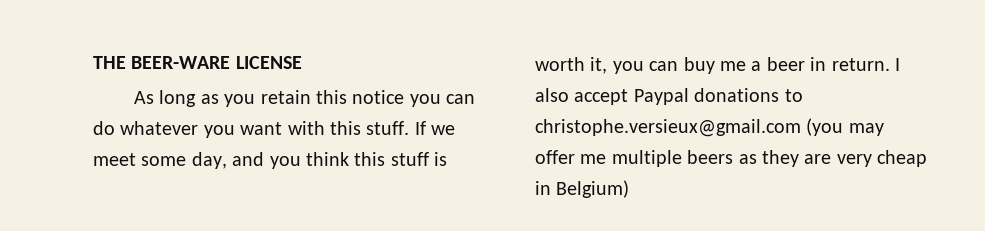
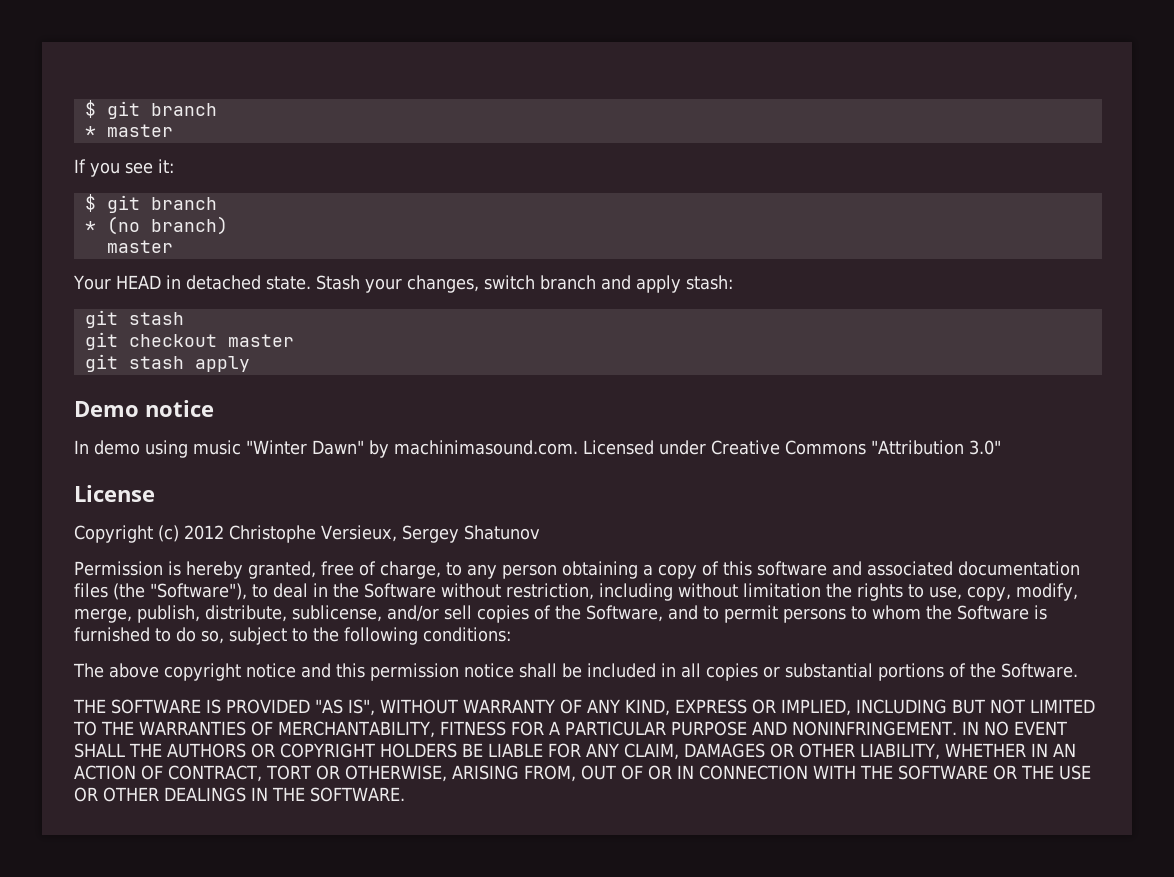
[93,56,302,69] [134,90,476,107] [93,121,456,138] [93,152,448,169] [535,57,900,74] [535,88,803,105] [535,118,884,137] [535,150,928,167] [535,180,630,198] THE BEER-WARE LICENSE // As long as you retain this notice you can do whatever you want with this stuff. If we meet some day, and you think this stuff is worth it, you can buy me a beer in return. I also accept Paypal donations to christophe.versieux@gmail.com (you may offer me multiple beers as they are very cheap in Belgium) -> [84,100,217,119] [84,124,173,137] [74,159,174,177] [84,194,217,213] [84,216,228,235] [106,240,173,253] [73,275,733,293] [84,310,184,328] [84,332,294,350] [84,354,250,372] [74,400,214,417] [74,440,1001,458] [74,485,155,502] [74,525,540,543] [74,561,1080,579] [74,583,1078,601] [74,605,1047,623] [74,627,511,645] [73,663,1078,681] [73,699,1095,716] [73,721,1067,738] [74,743,1076,760] [74,765,1091,782] [74,787,405,802] $ git branch // * master // If you see it: // $ git branch // * (no branch) // master // Your HEAD in detached state. Stash your changes, switch branch and apply stash: // git stash // git checkout master // git stash apply // Demo notice // In demo using music "Winter Dawn" by machinimasound.com. Licensed under Creative Commons "Attribution 3.0" // License // Copyright (c) 2012 Christophe Versieux, Sergey Shatunov // Permission is hereby granted, free of charge, to any person obtaining a copy of this software and associated documentation files (the "Software"), to deal in the Software without restriction, including without limitation the rights to use, copy, modify, merge, publish, distribute, sublicense, and/or sell copies of the Software, and to permit persons to whom the Software is furnished to do so, subject to the following conditions: // The above copyright notice and this permission notice shall be included in all copies or substantial portions of the Software. // THE SOFTWARE IS PROVIDED "AS IS", WITHOUT WARRANTY OF ANY KIND, EXPRESS OR IMPLIED, INCLUDING BUT NOT LIMITED TO THE WARRANTIES OF MERCHANTABILITY, FITNESS FOR A PARTICULAR PURPOSE AND NONINFRINGEMENT. IN NO EVENT SHALL THE AUTHORS OR COPYRIGHT HOLDERS BE LIABLE FOR ANY CLAIM, DAMAGES OR OTHER LIABILITY, WHETHER IN AN ACTION OF CONTRACT, TORT OR OTHERWISE, ARISING FROM, OUT OF OR IN CONNECTION WITH THE SOFTWARE OR THE USE OR OTHER DEALINGS IN THE SOFTWARE.

